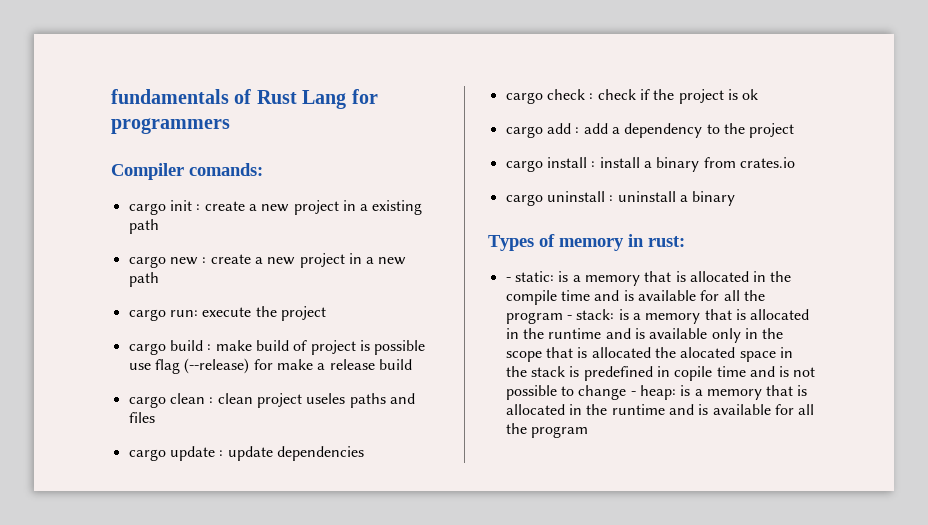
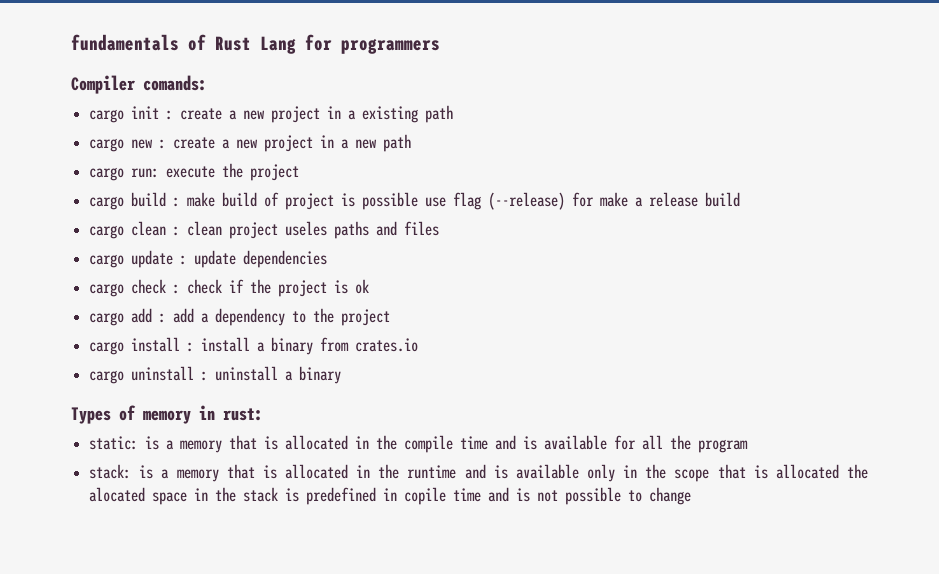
[505,277,511,282] - -> (263, 414) none
[566,315,572,320] - -> (749, 446) //
[630,385,808,400] [505,404,815,415] [505,423,588,438] - heap: is a memory that is allocated in the runtime and is available for all the program -> (692, 496) none

